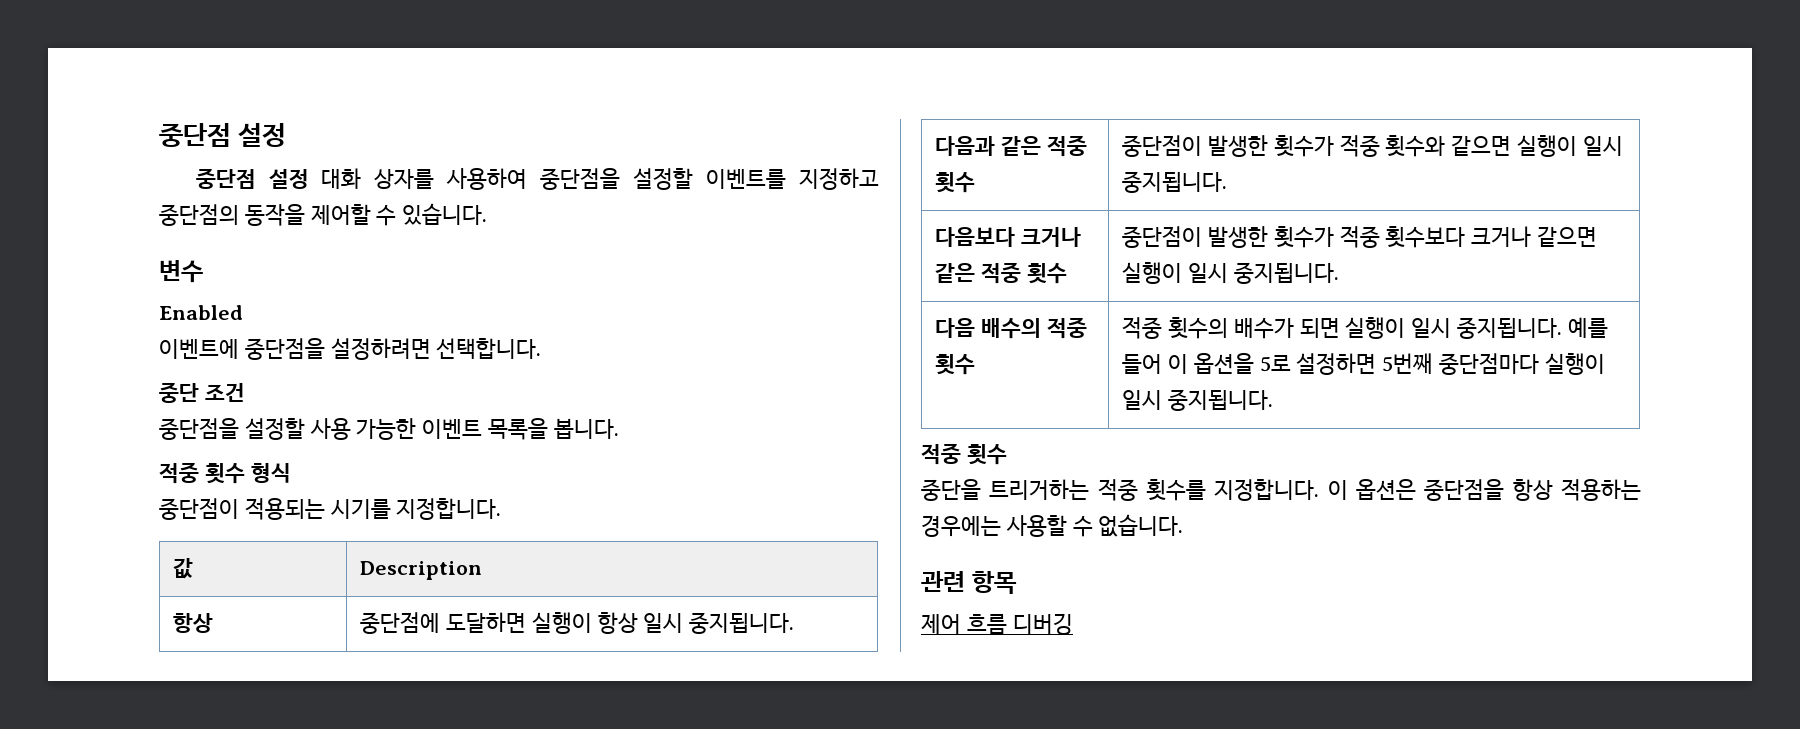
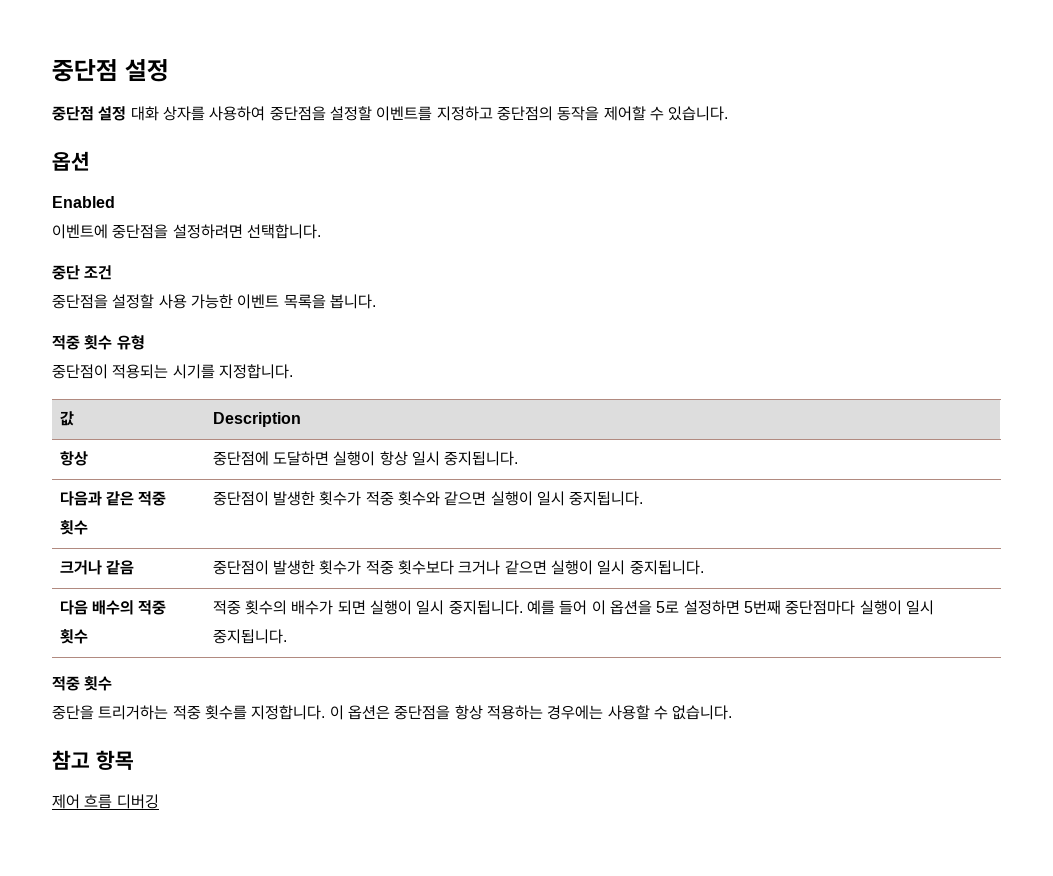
[159,260,203,283] 변수 -> [52,151,90,171] 옵션
[250,463,291,483] 형식 -> [116,335,145,350] 유형
[935,227,1082,247] [935,262,1067,284] 다음보다 크거나 같은 적중 횟수 -> [59,560,135,575] 크거나 같음
[921,571,965,592] 관련 -> [52,750,90,770] 참고

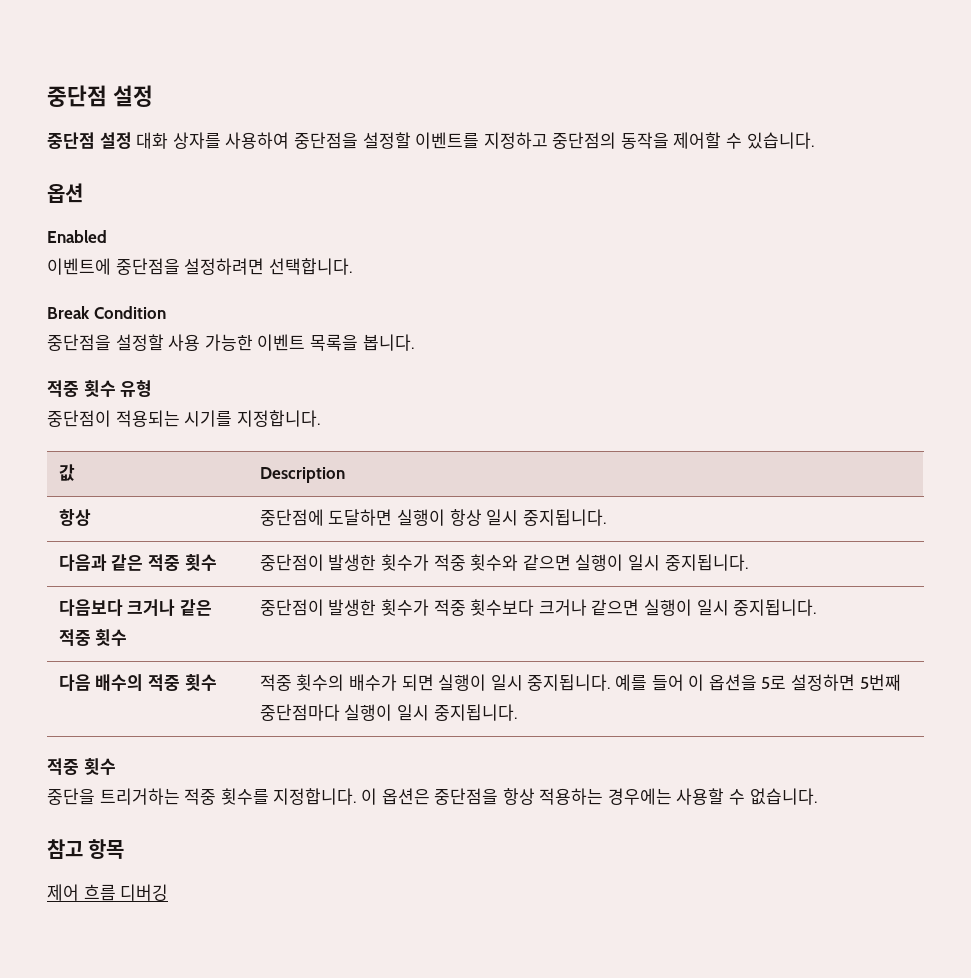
[52,265,113,280] 중단 조건 -> [47,306,166,319] Break Condition
[59,560,135,575] 크거나 같음 -> [58,599,213,616] [58,629,128,646] 다음보다 크거나 같은 적중 횟수

